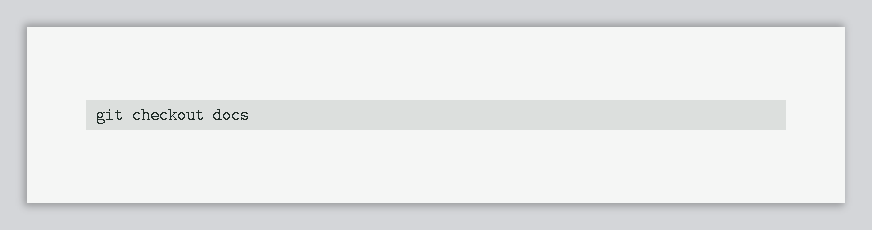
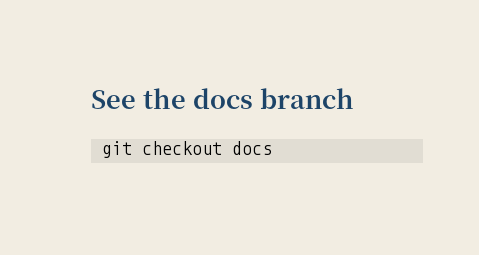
(95, 115) none -> [91,88,354,109] See the docs branch //

